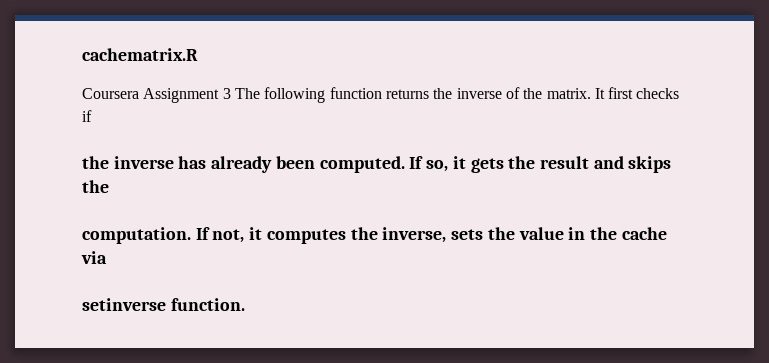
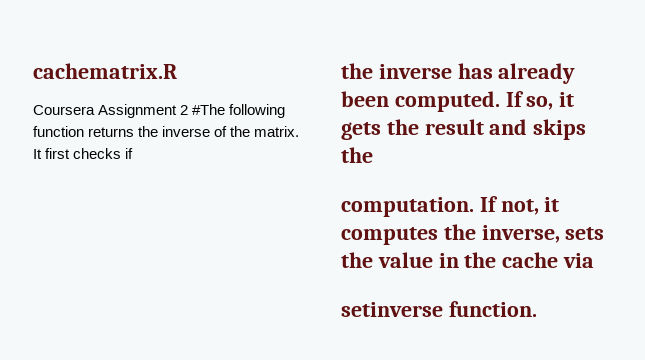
[222,88,260,99] 3 The -> [180,104,226,115] 2 #The

